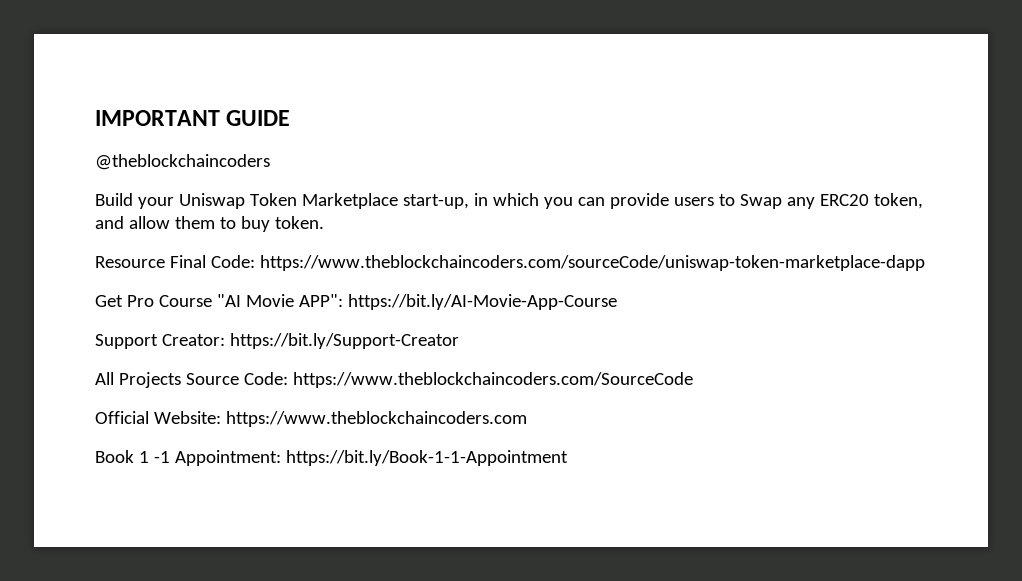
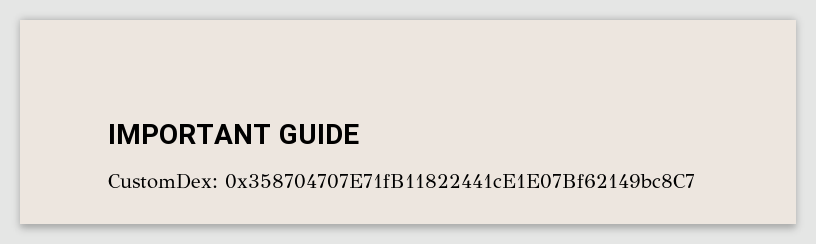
[95,154,270,170] [95,193,923,209] [95,216,324,232] [95,255,925,271] [95,294,617,310] [95,333,459,349] [95,372,693,388] [95,411,527,427] [95,450,568,466] @theblockchaincoders // Build your Uniswap Token Marketplace start-up, in which you can provide users to Swap any ERC20 token, and allow them to buy token. // Resource Final Code: https://www.theblockchaincoders.com/sourceCode/uniswap-token-marketplace-dapp // Get Pro Course "AI Movie APP": https://bit.ly/AI-Movie-App-Course // Support Creator: https://bit.ly/Support-Creator // All Projects Source Code: https://www.theblockchaincoders.com/SourceCode // Official Website: https://www.theblockchaincoders.com // Book 1 -1 Appointment: https://bit.ly/Book-1-1-Appointment -> [108,173,695,189] CustomDex: 0x358704707E71fB11822441cE1E07Bf62149bc8C7

